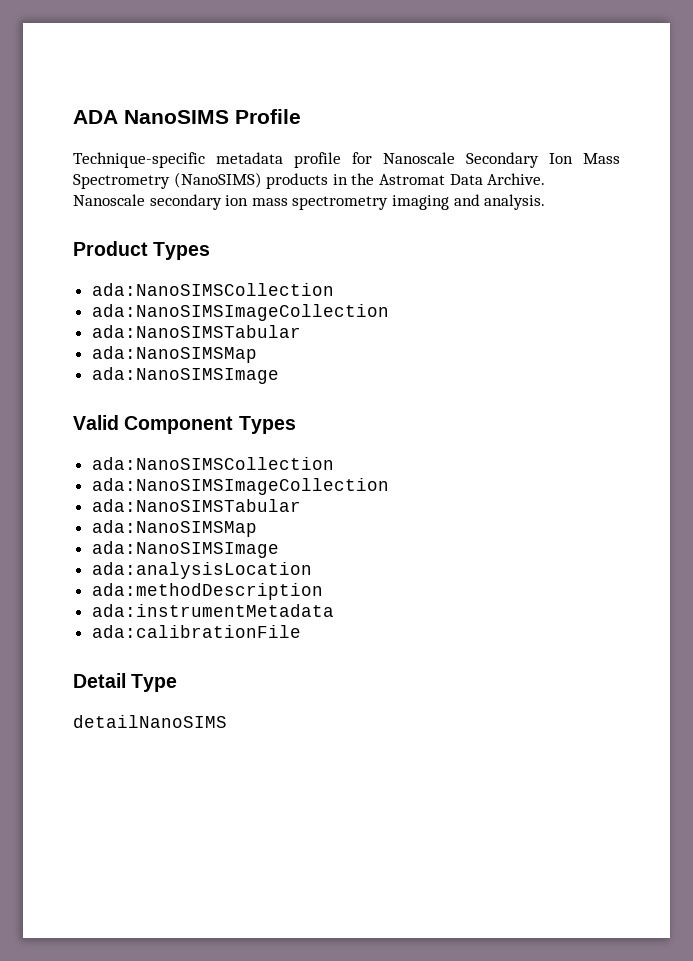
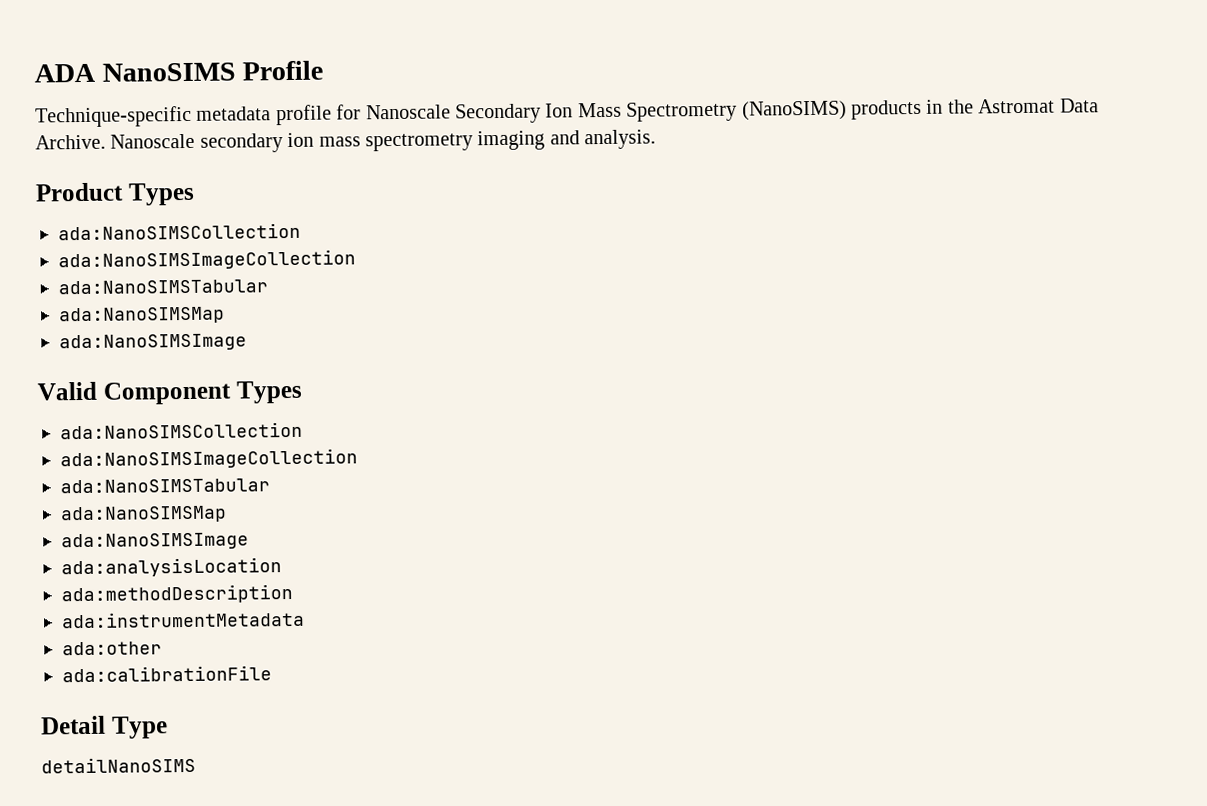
(334, 610) none -> [62,641,162,656] // ada:other

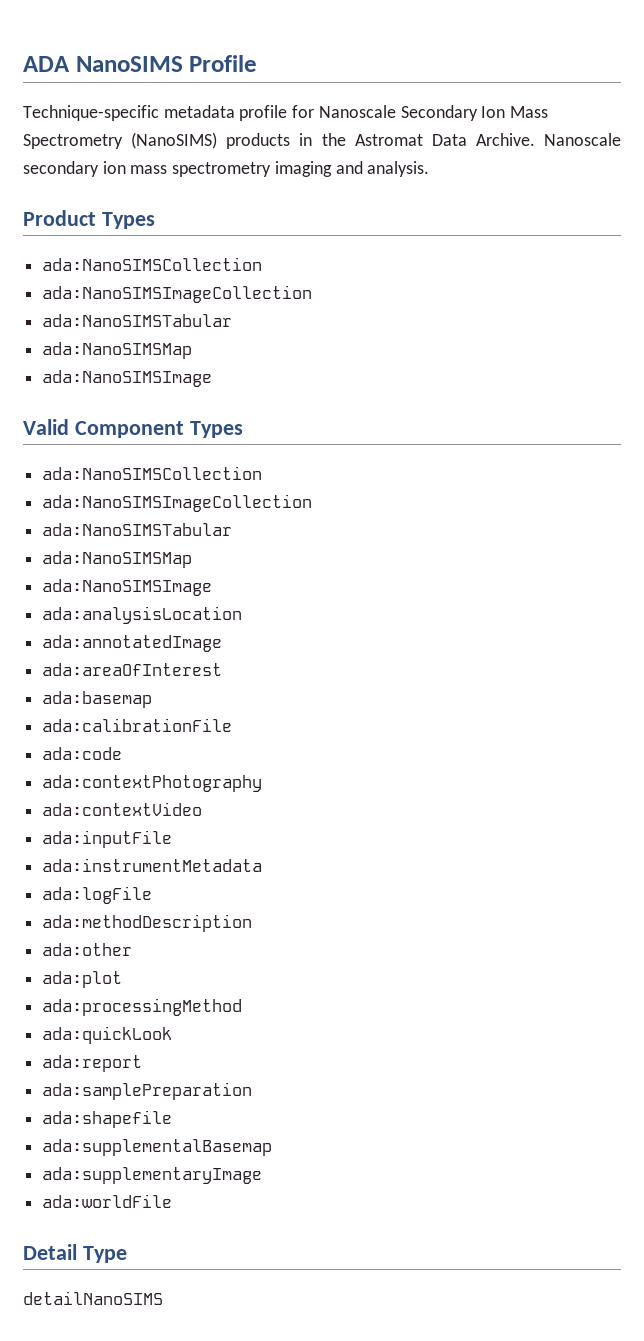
[61,583,293,605] ada:methodDescription -> [42,635,223,652] [42,663,223,676] [42,691,153,708] [42,718,233,732] [42,747,123,760] [42,775,263,792] [42,802,203,816] [42,830,173,848] ada:annotatedImage // ada:areaOfInterest // ada:basemap // ada:calibrationFile // ada:code // ada:contextPhotography // ada:contextVideo // ada:inputFile
(305, 619) none -> [42,886,153,904] [42,914,253,932] // ada:logFile // ada:methodDescription
[62,665,272,683] ada:calibrationFile -> [42,971,123,988] [42,998,243,1016] [42,1026,173,1044] [42,1055,143,1072] [42,1082,253,1100] [42,1110,173,1128] [42,1139,273,1156] [42,1167,263,1184] [42,1194,173,1208] ada:plot // ada:processingMethod // ada:quickLook // ada:report // ada:samplePreparation // ada:shapefile // ada:supplementalBasemap // ada:supplementaryImage // ada:worldFile

